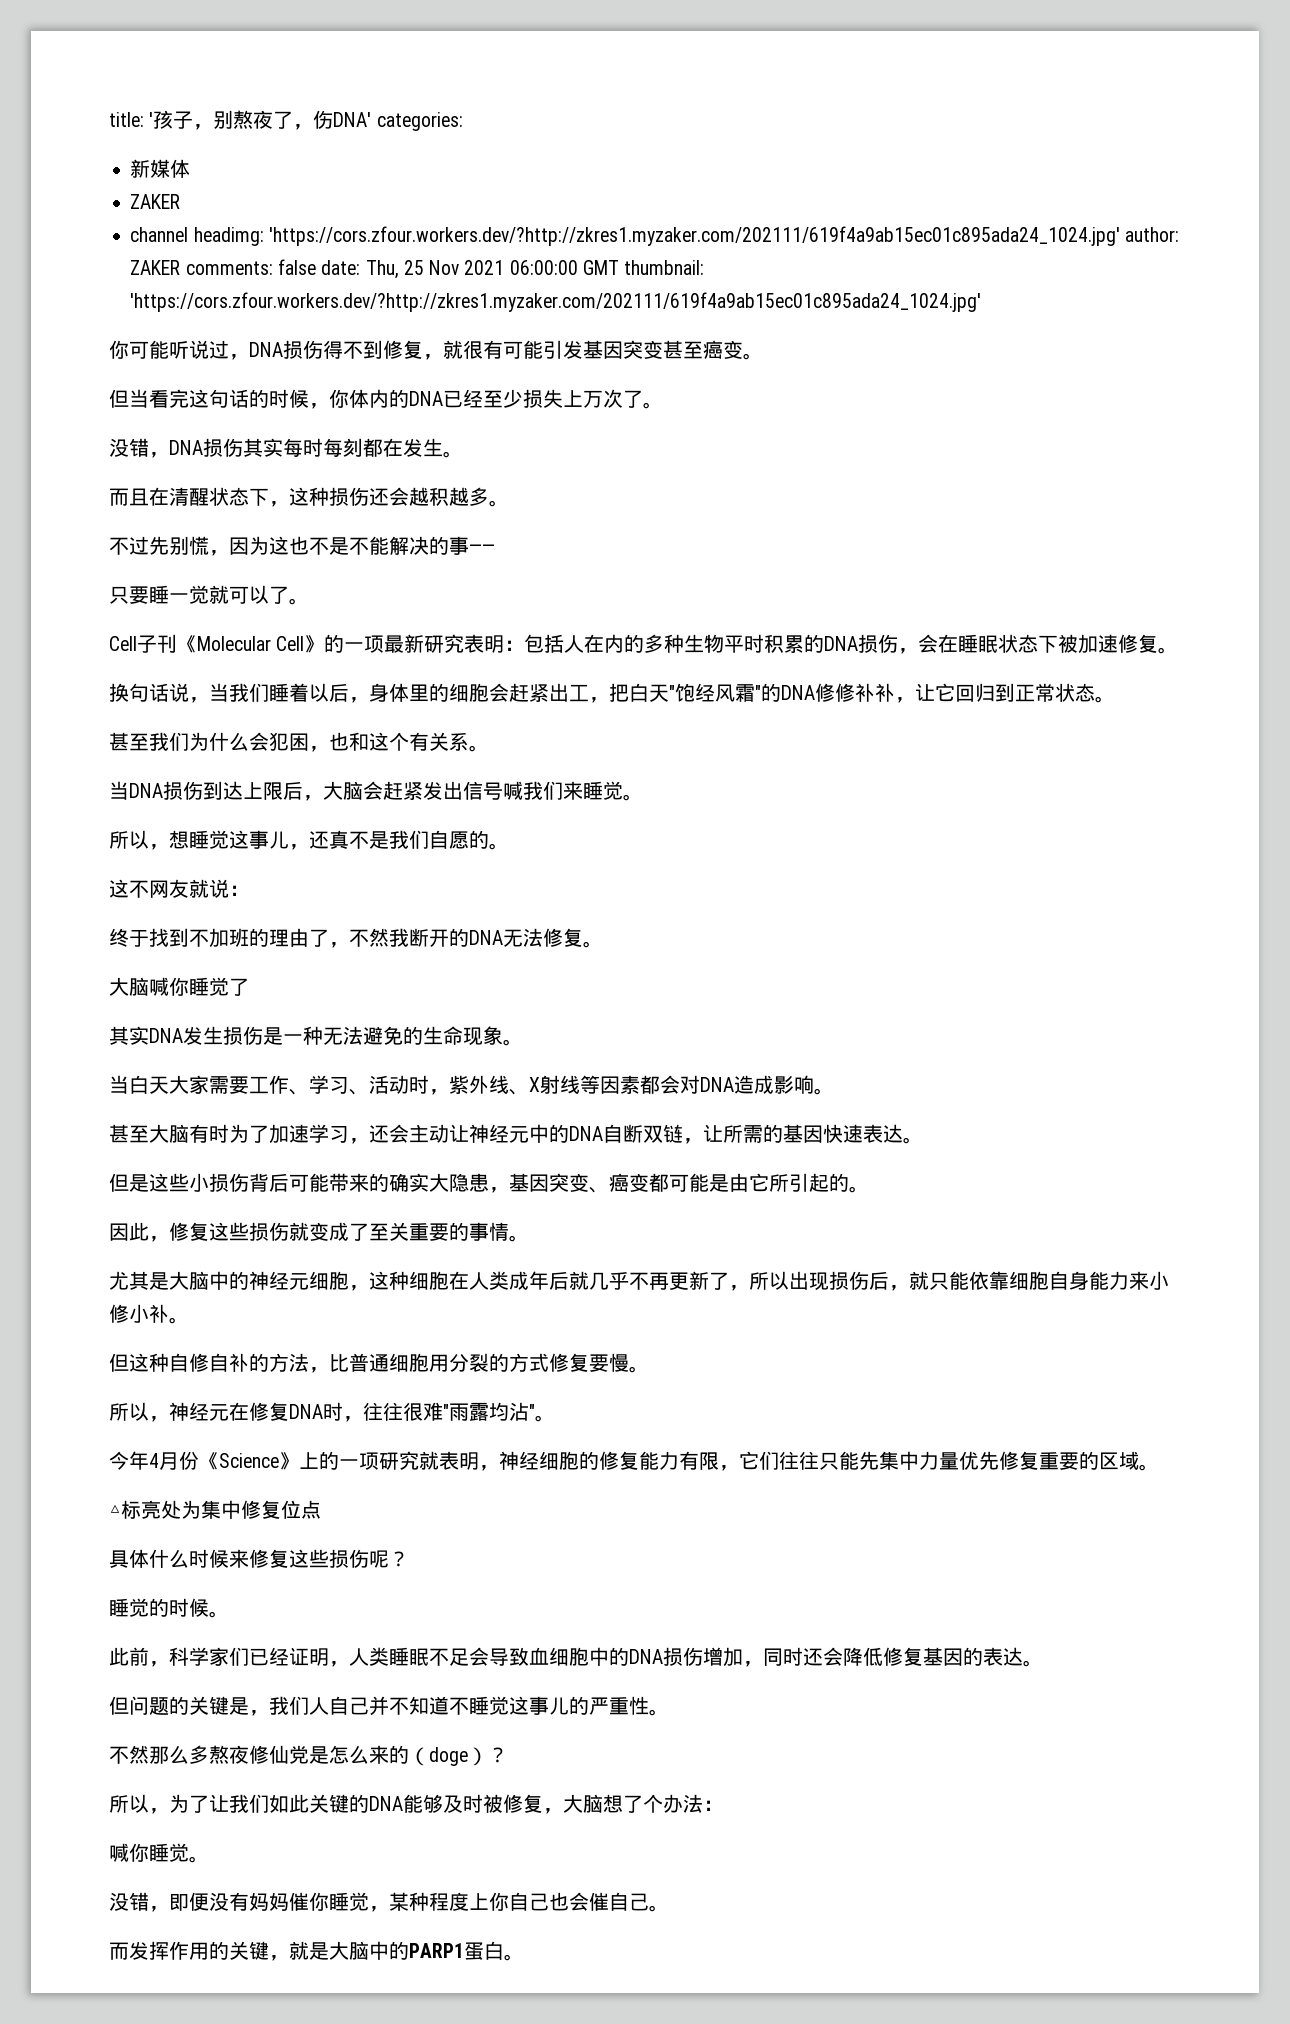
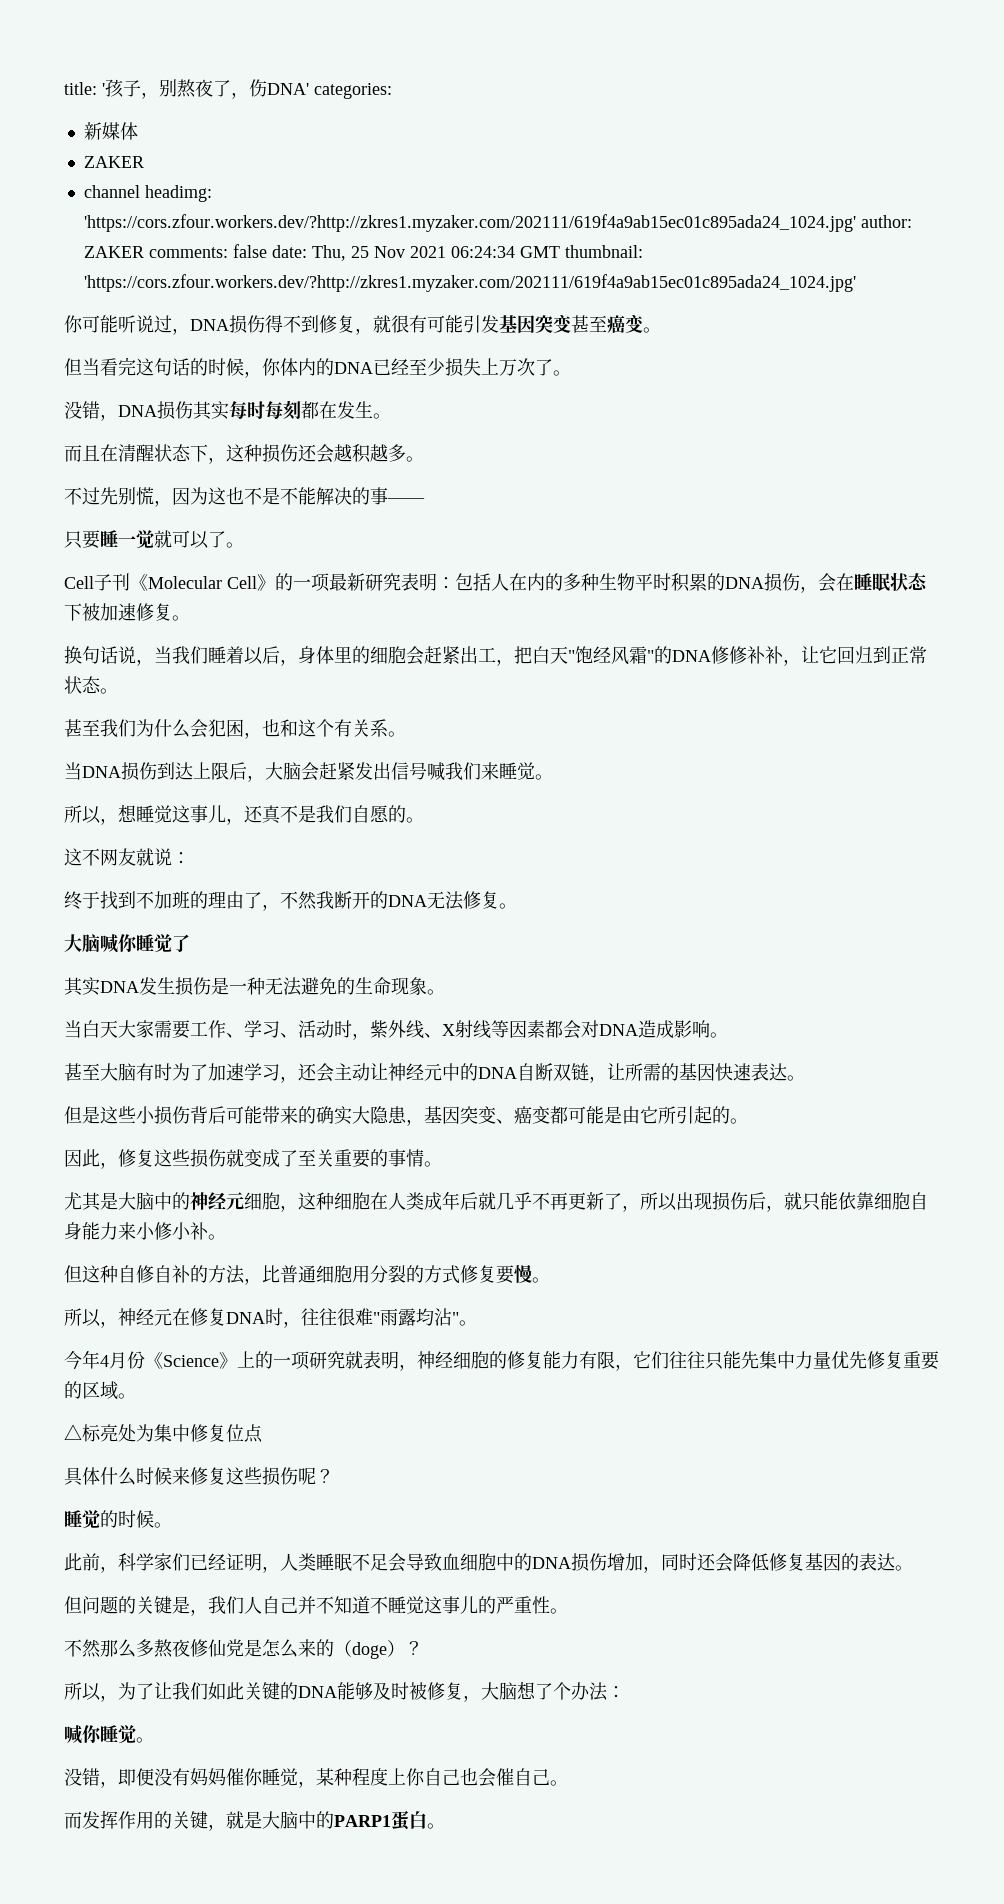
[509,260,578,275] 06:00:00 -> [450,246,515,258] 06:24:34

